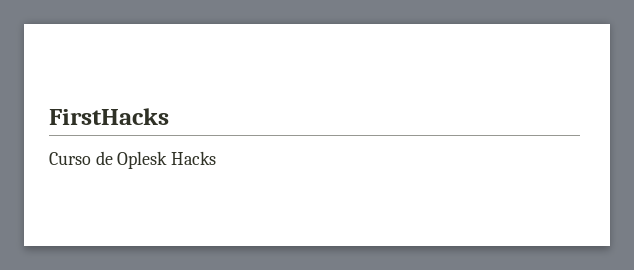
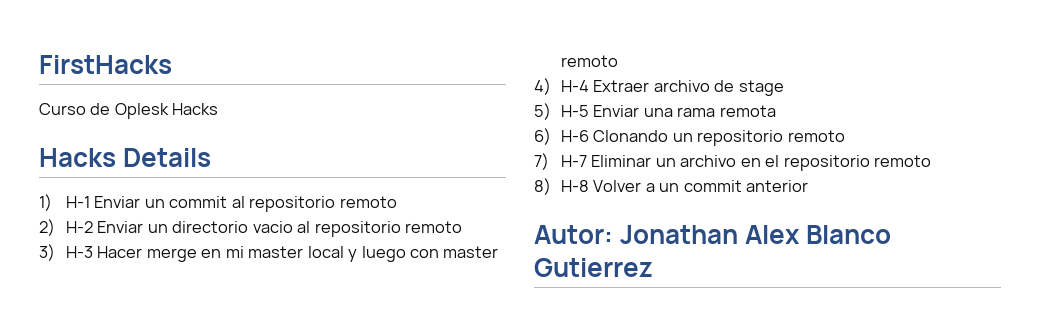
(217, 158) none -> [39,148,212,167] [39,194,397,212] [39,219,463,237] [39,244,499,262] [560,55,618,67] [534,78,784,96] [534,103,776,120] [534,128,845,146] [534,153,932,171] [534,178,809,195] [534,225,892,244] [534,258,653,277] // Hacks Details // 1) H-1 Enviar un commit al repositorio remoto // 2) H-2 Enviar un directorio vacio al repositorio remoto // 3) H-3 Hacer merge en mi master local y luego con master remoto // 4) H-4 Extraer archivo de stage // 5) H-5 Enviar una rama remota // 6) H-6 Clonando un repositorio remoto // 7) H-7 Eliminar un archivo en el repositorio remoto // 8) H-8 Volver a un commit anterior // Autor: Jonathan Alex Blanco Gutierrez

